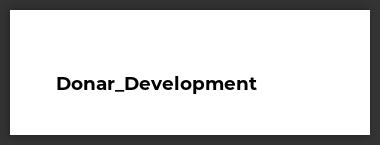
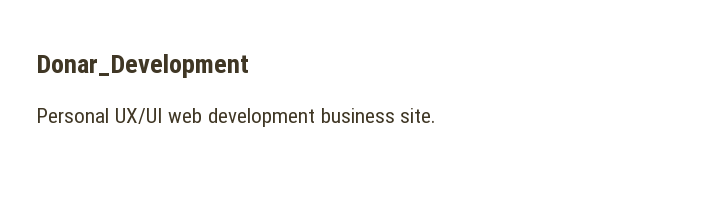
(257, 85) none -> [36,108,437,127] // Personal UX/UI web development business site.

